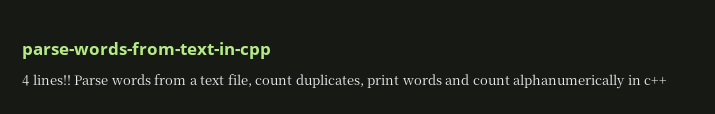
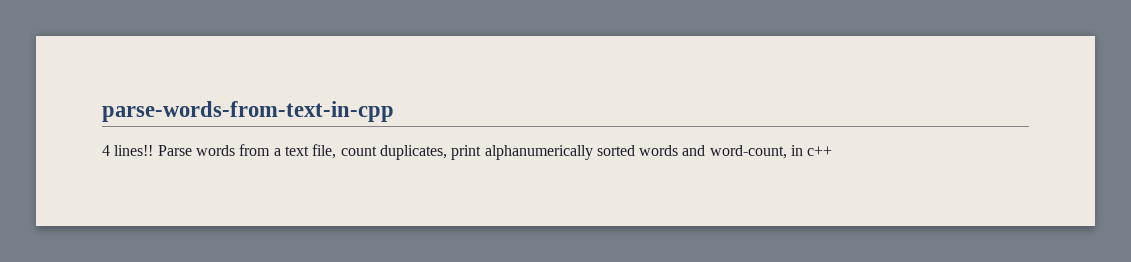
[401,74,626,89] words and count alphanumerically -> [484,145,787,160] alphanumerically sorted words and word-count,

